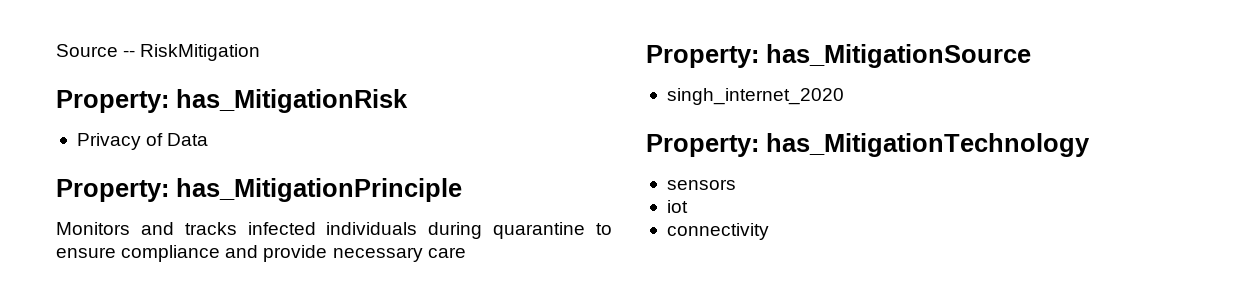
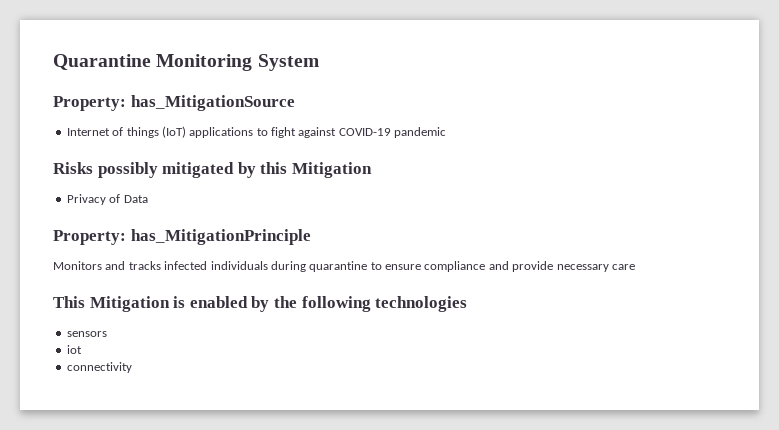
[56,44,261,61] [56,89,408,113] Source -- RiskMitigation // Property: has_MitigationRisk -> [53,54,319,71] [53,95,295,111] [66,126,447,138] [53,162,372,178] Quarantine Monitoring System // Property: has_MitigationSource // Internet of things (IoT) applications to fight against COVID-19 pandemic // Risks possibly mitigated by this Mitigation
[646,44,1031,68] [666,88,844,105] [646,133,1090,157] Property: has_MitigationSource // singh_internet_2020 // Property: has_MitigationTechnology -> [53,296,468,312] This Mitigation is enabled by the following technologies

